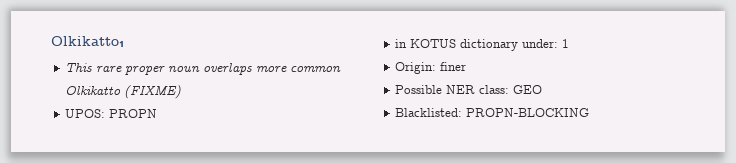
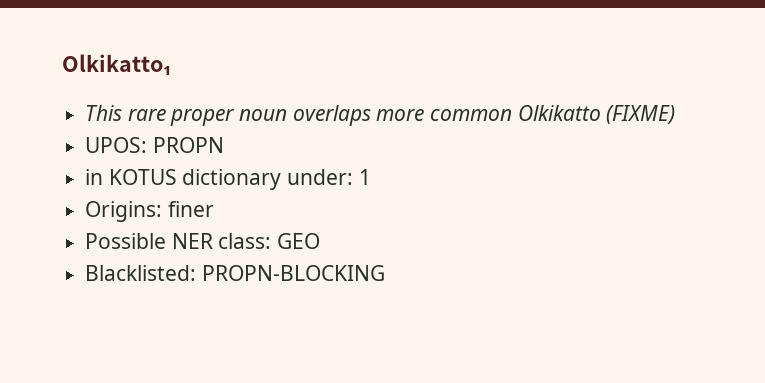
[395,62,437,74] Origin: -> [85,201,163,222] Origins:

